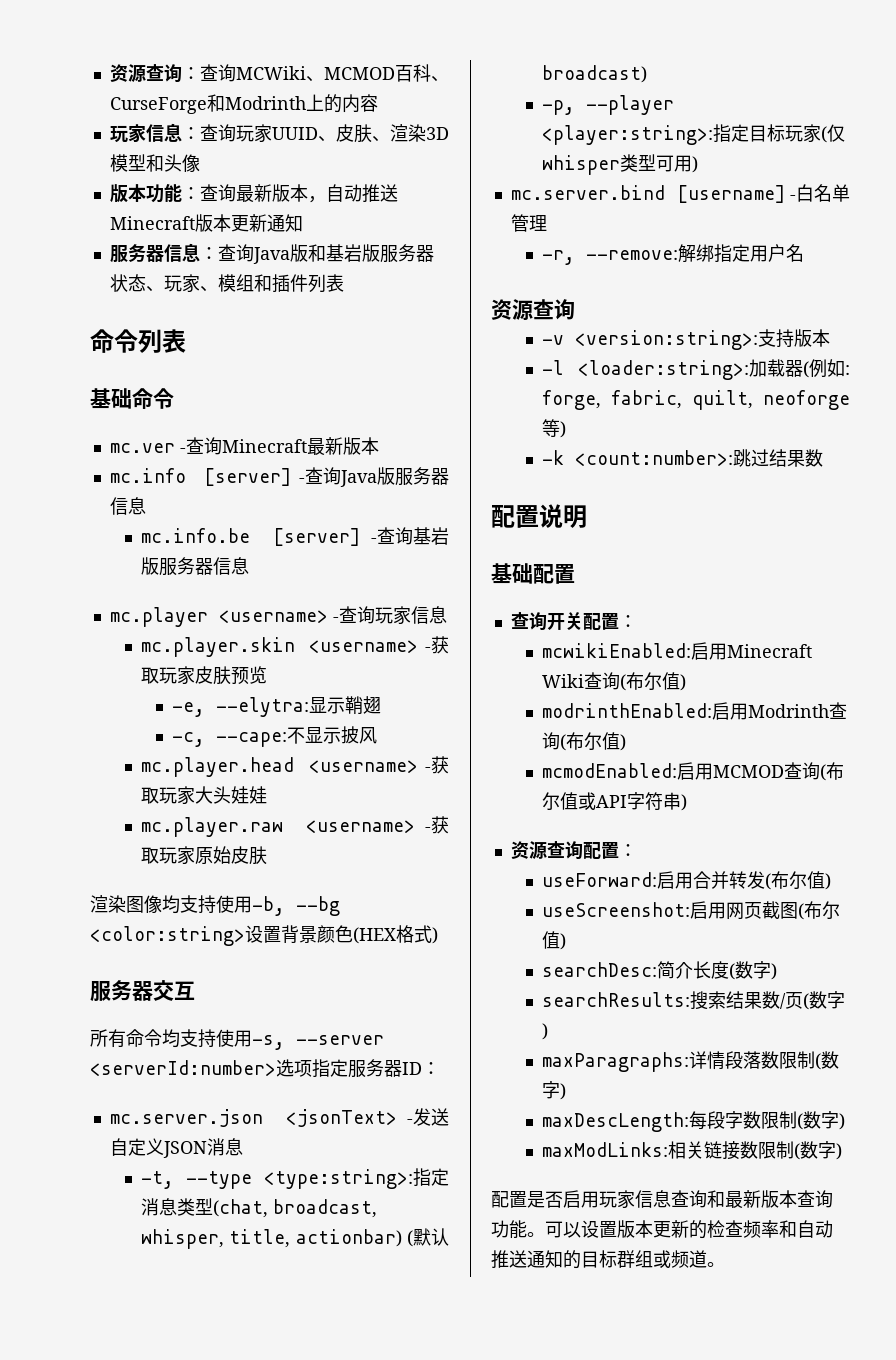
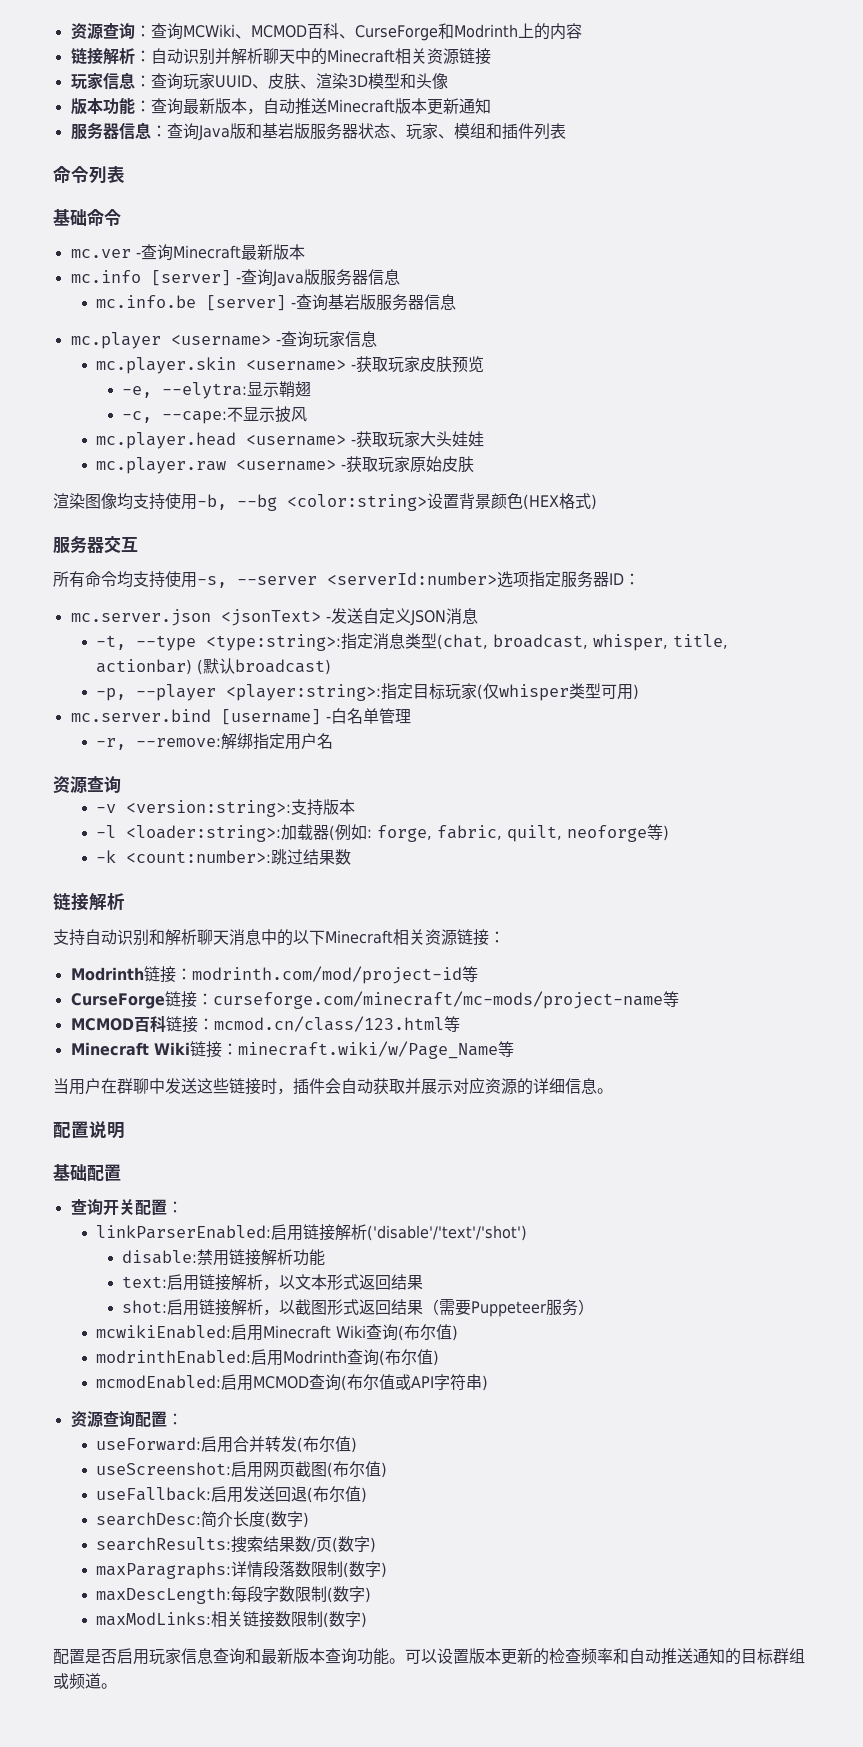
(378, 103) none -> [70,47,491,65] // 链接解析：自动识别并解析聊天中的Minecraft相关资源链接
(824, 458) none -> [53,892,125,911] [53,929,505,946] [70,966,478,984] [70,991,679,1009] [70,1016,460,1033] [70,1041,514,1059] [53,1077,613,1095] // 链接解析 // 支持自动识别和解析聊天消息中的以下Minecraft相关资源链接： // Modrinth链接：modrinth.com/mod/project-id等 // CurseForge链接：curseforge.com/minecraft/mc-mods/project-name等 // MCMOD百科链接：mcmod.cn/class/123.html等 // Minecraft Wiki链接：minecraft.wiki/w/Page_Name等 // 当用户在群聊中发送这些链接时，插件会自动获取并展示对应资源的详细信息。
(637, 621) none -> [96,1224,528,1241] [122,1249,326,1266] [122,1274,424,1291] [122,1299,595,1317] // linkParserEnabled:启用链接解析('disable'/'text'/'shot') // disable:禁用链接解析功能 // text:启用链接解析，以文本形式返回结果 // shot:启用链接解析，以截图形式返回结果（需要Puppeteer服务）
(567, 941) none -> [96,1486,368,1503] // useFallback:启用发送回退(布尔值)

